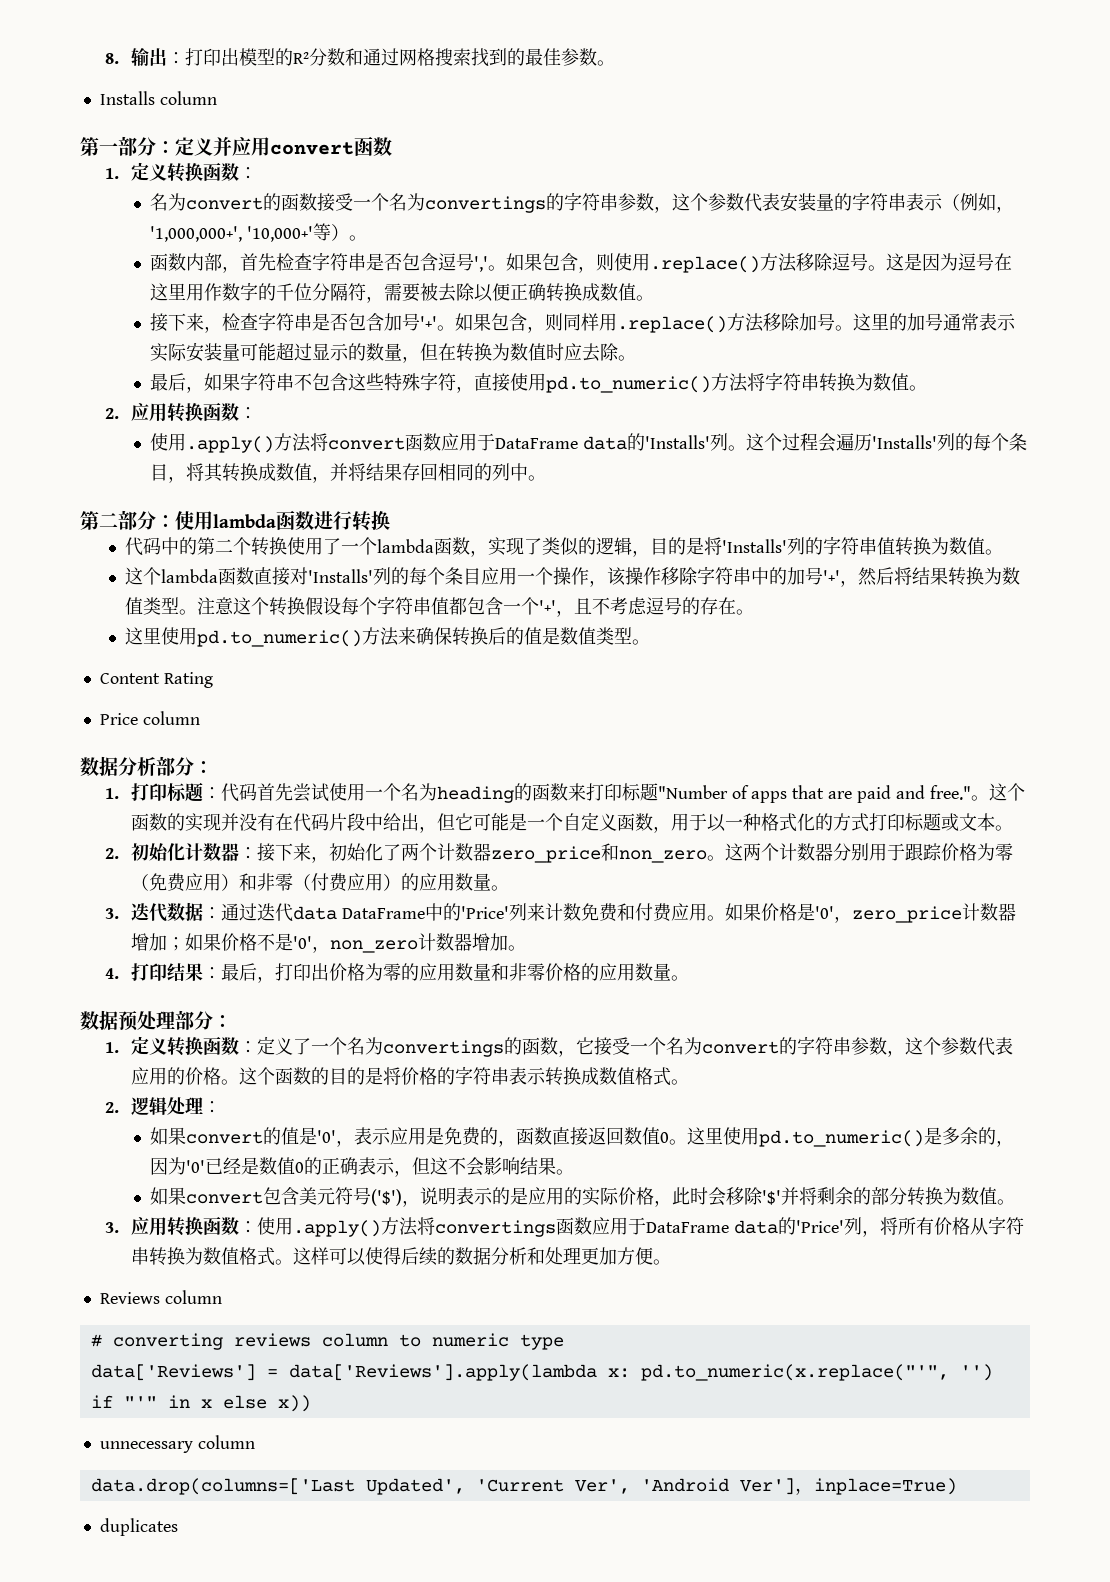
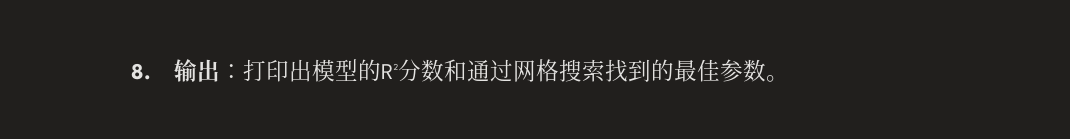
[99,91,217,105] [80,136,392,156] [105,162,257,182] [150,192,1015,213] [150,223,368,242] [150,252,1013,273] [150,282,655,303] [150,312,1017,333] [150,342,637,363] [150,372,928,393] [105,402,257,422] [150,433,1028,453] [150,463,547,483] [80,510,390,531] [125,536,1004,557] [125,566,1021,587] [125,596,755,617] [125,627,651,647] [99,672,213,688] [99,711,200,725] [80,756,213,776] [105,782,1025,803] [130,812,1013,833] [105,843,1013,863] [130,873,509,892] [105,902,1016,923] [130,933,526,953] [105,963,689,983] [80,1010,232,1031] [105,1036,1013,1057] [130,1066,689,1086] [105,1097,221,1115] [150,1127,1015,1147] [150,1157,575,1177] [150,1187,1016,1207] [105,1216,1024,1237] [130,1247,671,1266] [99,1290,222,1304] [90,1333,564,1350] [90,1364,993,1381] [90,1395,311,1412] [99,1435,255,1453] [90,1478,957,1495] [99,1518,178,1536] // Installs column // 第一部分：定义并应用convert函数 // 1.定义转换函数： // 名为convert的函数接受一个名为convertings的字符串参数，这个参数代表安装量的字符串表示（例如，'1,000,000+', '10,000+'等）。 // 函数内部，首先检查字符串是否包含逗号','。如果包含，则使用.replace()方法移除逗号。这是因为逗号在这里用作数字的千位分隔符，需要被去除以便正确转换成数值。 // 接下来，检查字符串是否包含加号'+'。如果包含，则同样用.replace()方法移除加号。这里的加号通常表示实际安装量可能超过显示的数量，但在转换为数值时应去除。 // 最后，如果字符串不包含这些特殊字符，直接使用pd.to_numeric()方法将字符串转换为数值。 // 2.应用转换函数： // 使用.apply()方法将convert函数应用于DataFrame data的'Installs'列。这个过程会遍历'Installs'列的每个条目，将其转换成数值，并将结果存回相同的列中。 // 第二部分：使用lambda函数进行转换 // 代码中的第二个转换使用了一个lambda函数，实现了类似的逻辑，目的是将'Installs'列的字符串值转换为数值。 // 这个lambda函数直接对'Installs'列的每个条目应用一个操作，该操作移除字符串中的加号'+'，然后将结果转换为数值类型。注意这个转换假设每个字符串值都包含一个'+'，且不考虑逗号的存在。 // 这里使用pd.to_numeric()方法来确保转换后的值是数值类型。 // Content Rating // Price column // 数据分析部分： // 1.打印标题：代码首先尝试使用一个名为heading的函数来打印标题"Number of apps that are paid and free."。这个函数的实现并没有在代码片段中给出，但它可能是一个自定义函数，用于以一种格式化的方式打印标题或文本。 // 2.初始化计数器：接下来，初始化了两个计数器zero_price和non_zero。这两个计数器分别用于跟踪价格为零（免费应用）和非零（付费应用）的应用数量。 // 3.迭代数据：通过迭代data DataFrame中的'Price'列来计数免费和付费应用。如果价格是'0'，zero_price计数器增加；如果价格不是'0'，non_zero计数器增加。 // 4.打印结果：最后，打印出价格为零的应用数量和非零价格的应用数量。 // 数据预处理部分： // 1.定义转换函数：定义了一个名为convertings的函数，它接受一个名为convert的字符串参数，这个参数代表应用的价格。这个函数的目的是将价格的字符串表示转换成数值格式。 // 2.逻辑处理： // 如果convert的值是'0'，表示应用是免费的，函数直接返回数值0。这里使用pd.to_numeric()是多余的，因为'0'已经是数值0的正确表示，但这不会影响结果。 // 如果convert包含美元符号('$')，说明表示的是应用的实际价格，此时会移除'$'并将剩余的部分转换为数值。 // 3.应用转换函数：使用.apply()方法将convertings函数应用于DataFrame data的'Price'列，将所有价格从字符串转换为数值格式。这样可以使得后续的数据分析和处理更加方便。 // Reviews column // # converting reviews column to numeric type // data['Reviews'] = data['Reviews'].apply(lambda x: pd.to_numeric(x.replace("'", '') if "'" in x else x)) // unnecessary column // data.drop(columns=['Last Updated', 'Current Ver', 'Android Ver']，inplace=True) // duplicates -> (789, 78) none

